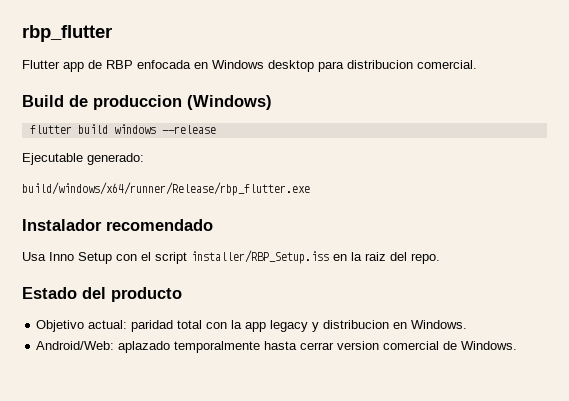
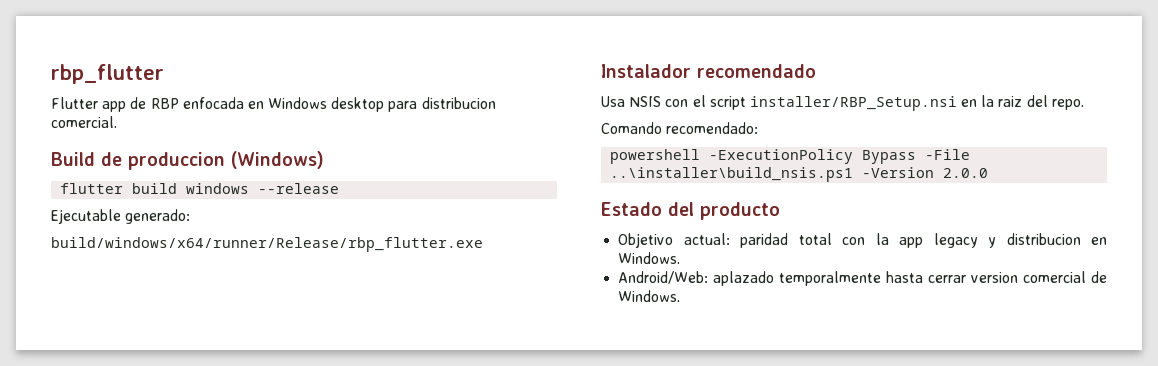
[49,252,112,264] Inno Setup -> [629,96,662,107] NSIS
[191,250,329,264] installer/RBP_Setup.iss -> [749,96,957,111] installer/RBP_Setup.nsi
(440, 258) none -> [601,122,759,134] [610,149,971,164] [610,167,989,182] // Comando recomendado: // powershell -ExecutionPolicy Bypass -File ..\installer\build_nsis.ps1 -Version 2.0.0

